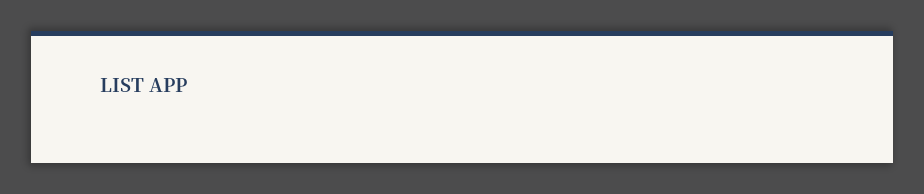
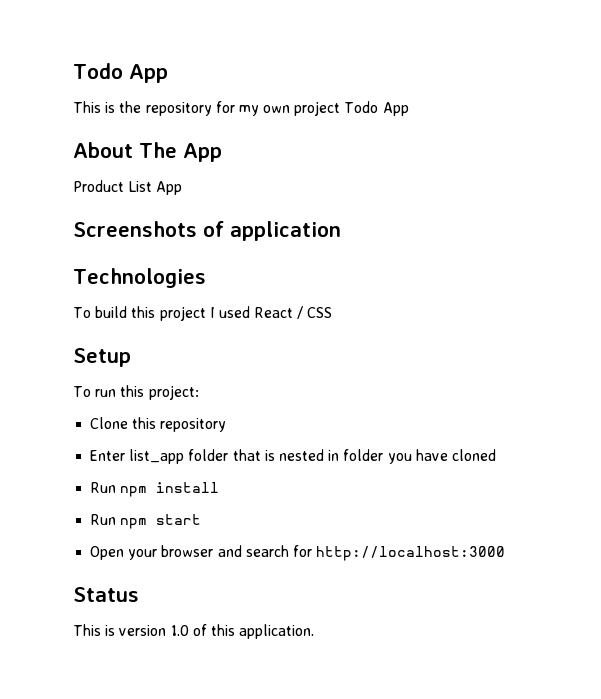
[100,78,187,92] LIST APP -> [73,63,168,83] [73,101,409,116] [73,142,222,162] [73,180,183,195] [73,221,341,241] [73,268,206,288] [73,306,333,321] [73,348,131,367] [73,385,199,400] [90,417,227,432] [90,449,496,464] [90,482,220,497] [90,514,202,529] [90,545,506,561] [73,587,139,602] [73,624,315,639] Todo App // This is the repository for my own project Todo App // About The App // Product List App // Screenshots of application // Technologies // To build this project I used React / CSS // Setup // To run this project: // Clone this repository // Enter list_app folder that is nested in folder you have cloned // Run npm install // Run npm start // Open your browser and search for http://localhost:3000 // Status // This is version 1.0 of this application.

